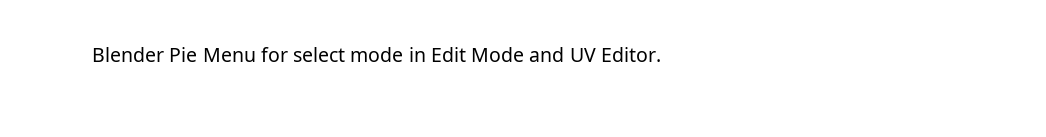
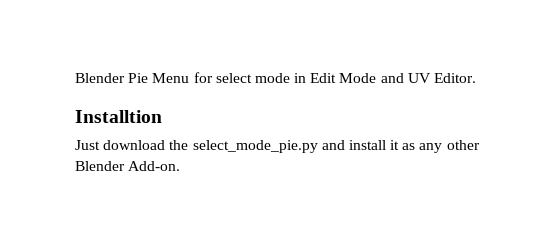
(661, 54) none -> [75,110,162,123] [75,140,480,153] [75,161,181,171] // Installtion // Just download the select_mode_pie.py and install it as any other Blender Add-on.

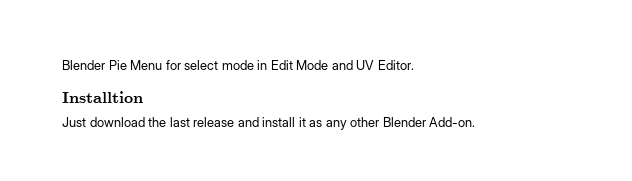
[192,140,318,153] select_mode_pie.py -> [169,117,235,127] last release

